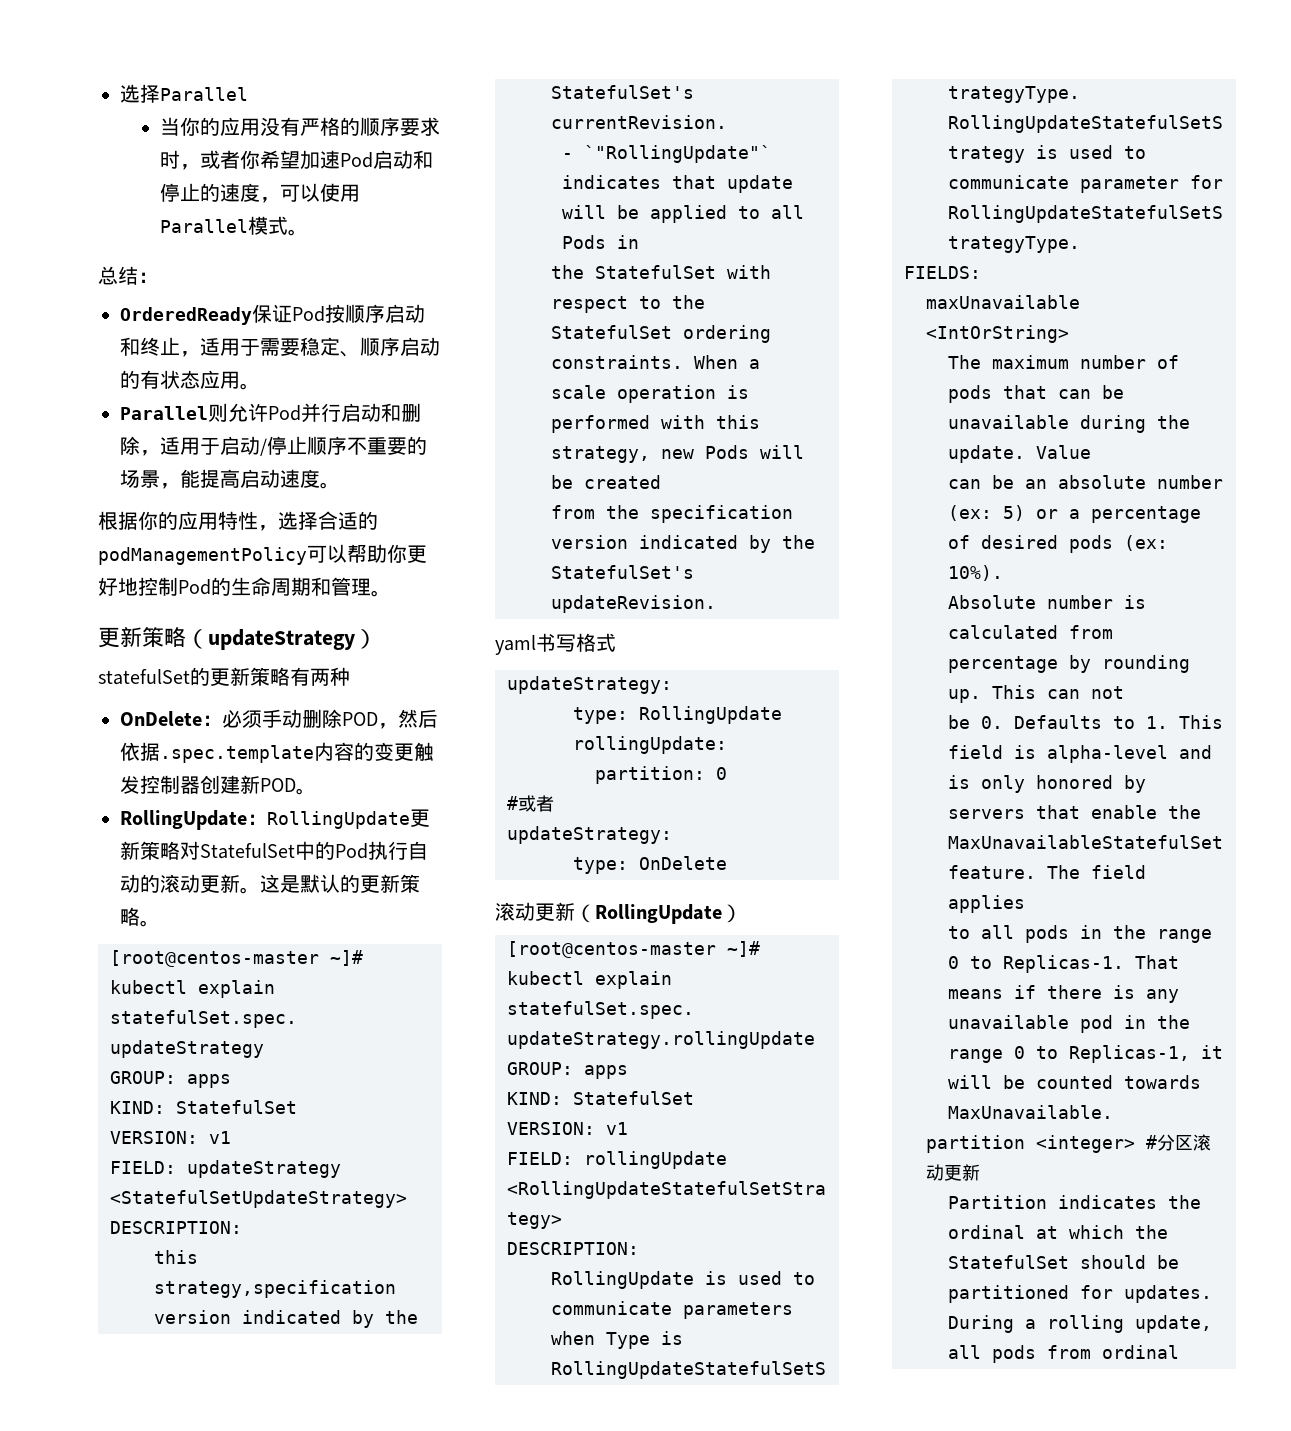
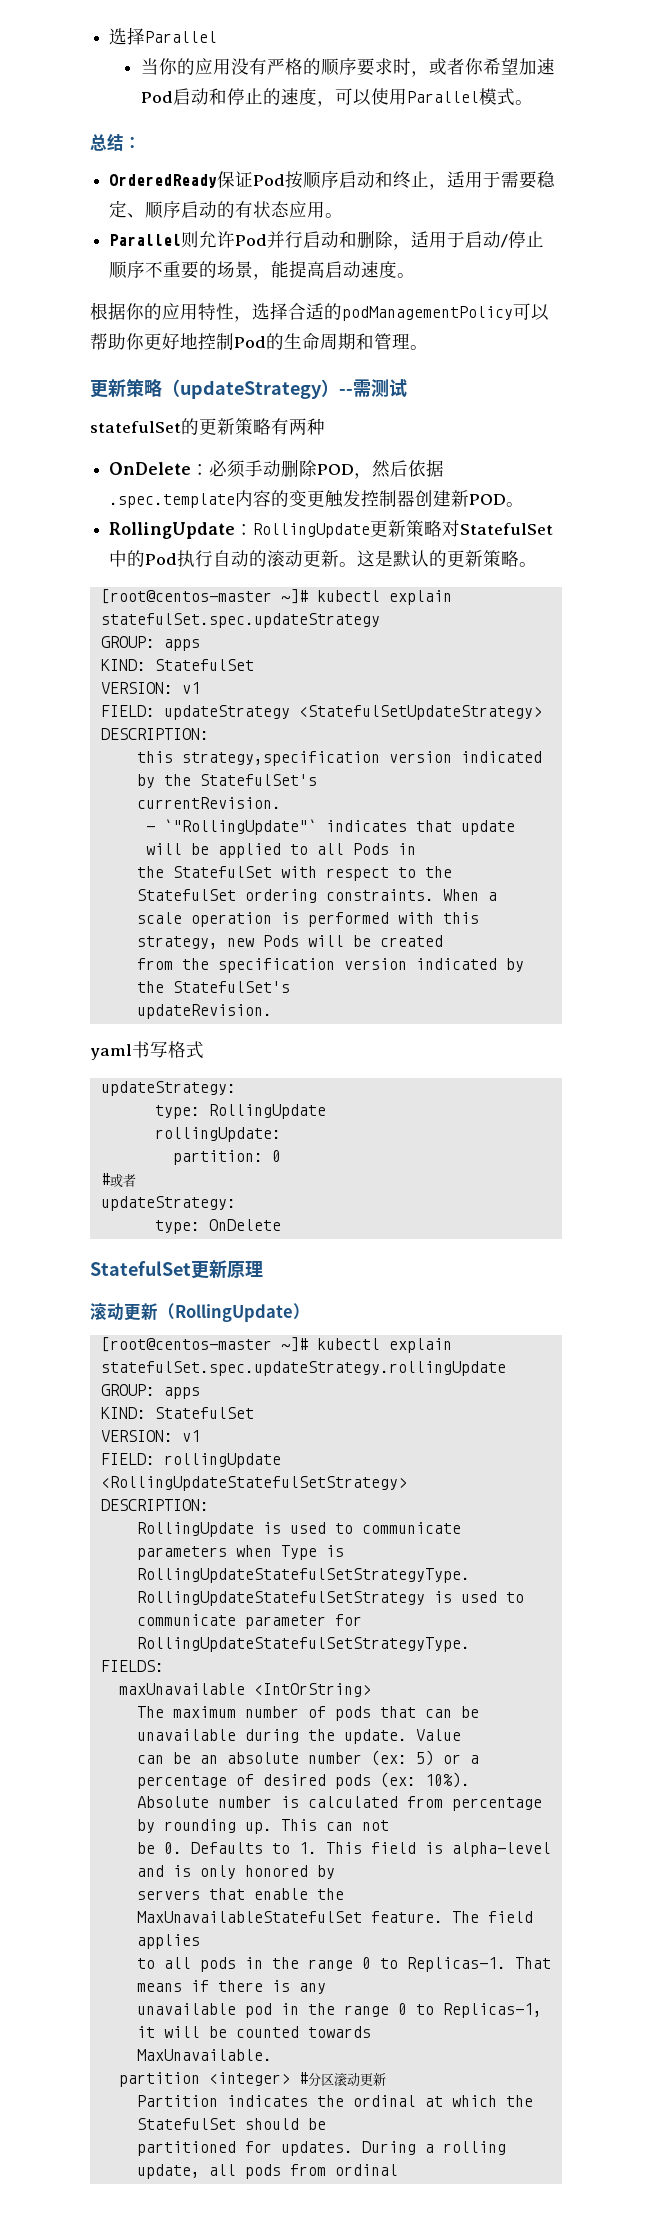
(377, 639) none -> [339,379,407,397] --需测试
(727, 863) none -> [90,1260,263,1279] // StatefulSet更新原理

